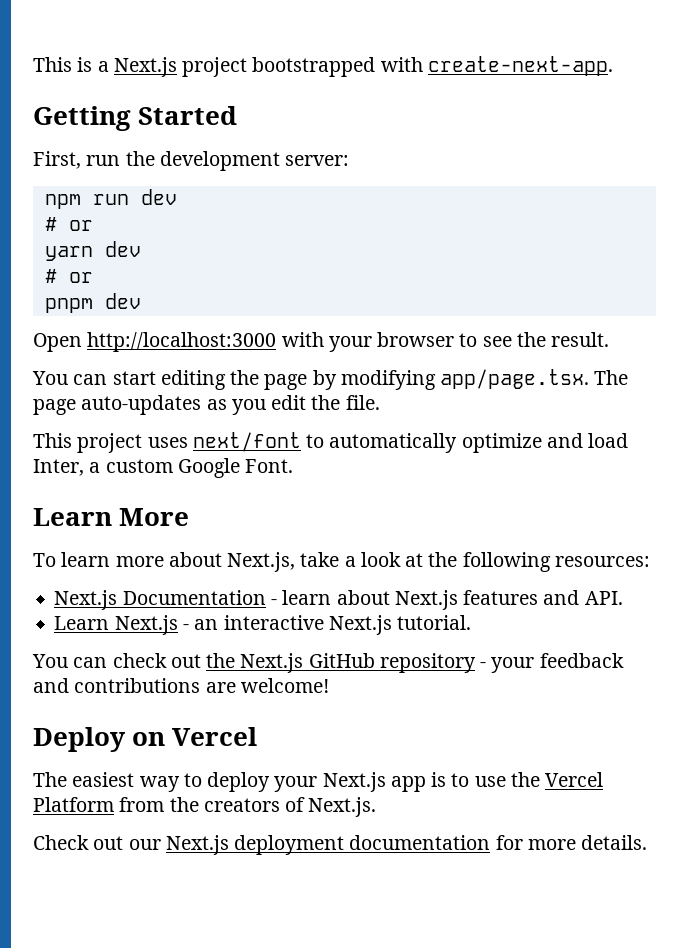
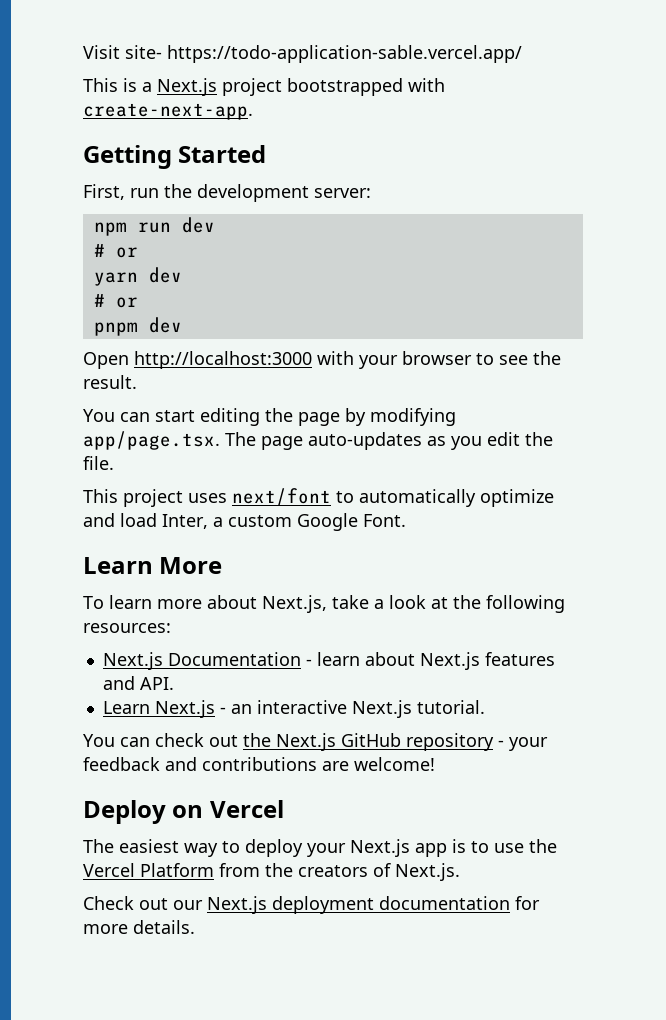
(33, 64) none -> [83,45,522,63] Visit site- https://todo-application-sable.vercel.app/ //

